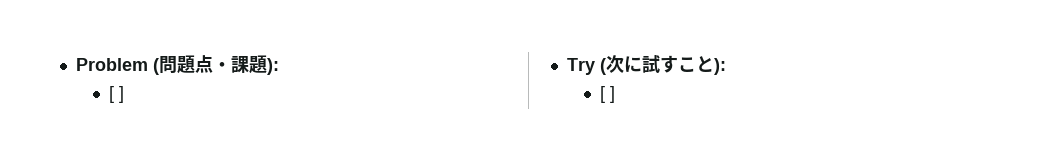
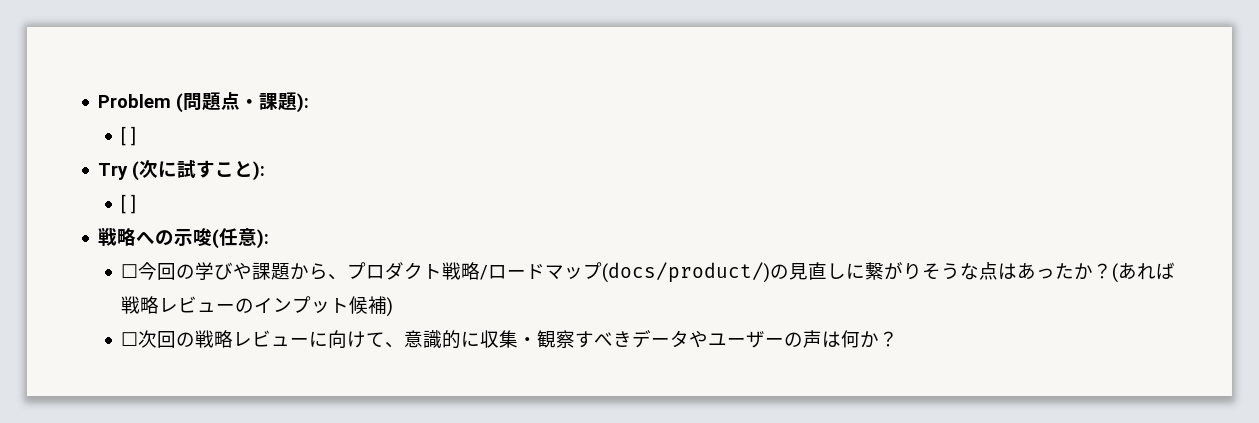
(616, 94) none -> [98,227,270,249] [121,262,1176,283] [121,296,394,317] [121,330,899,349] // 戦略への示唆(任意): // ☐今回の学びや課題から、プロダクト戦略/ロードマップ(docs/product/)の見直しに繋がりそうな点はあったか？(あれば戦略レビューのインプット候補) // ☐次回の戦略レビューに向けて、意識的に収集・観察すべきデータやユーザーの声は何か？

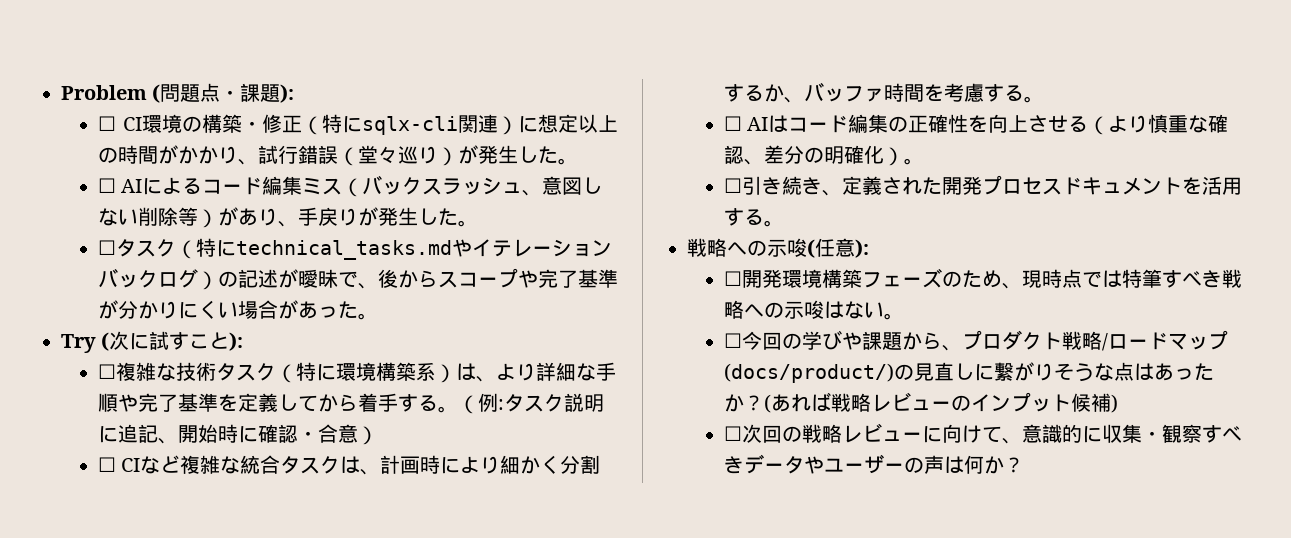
[121,126,137,146] [ ] -> [97,114,618,135] [97,145,578,166] [97,175,603,197] [97,207,478,228] [97,238,612,260] [97,268,618,290] [97,300,378,320] ☐ CI環境の構築・修正（特にsqlx-cli関連）に想定以上の時間がかかり、試行錯誤（堂々巡り）が発生した。 // ☐ AIによるコード編集ミス（バックスラッシュ、意図しない削除等）があり、手戻りが発生した。 // ☐タスク（特にtechnical_tasks.mdやイテレーションバックログ）の記述が曖昧で、後からスコープや完了基準が分かりにくい場合があった。
[121,194,137,214] [ ] -> [97,362,616,383] [97,393,604,414] [97,424,378,445] [97,455,601,475] [723,82,1044,103] [723,114,1229,135] [723,145,924,166] [723,175,1242,196] [723,208,784,227] ☐複雑な技術タスク（特に環境構築系）は、より詳細な手順や完了基準を定義してから着手する。（例:タスク説明に追記、開始時に確認・合意） // ☐ CIなど複雑な統合タスクは、計画時により細かく分割するか、バッファ時間を考慮する。 // ☐ AIはコード編集の正確性を向上させる（より慎重な確認、差分の明確化）。 // ☐引き続き、定義された開発プロセスドキュメントを活用する。
(270, 239) none -> [723,268,1242,289] [723,300,904,320] // ☐開発環境構築フェーズのため、現時点では特筆すべき戦略への示唆はない。

